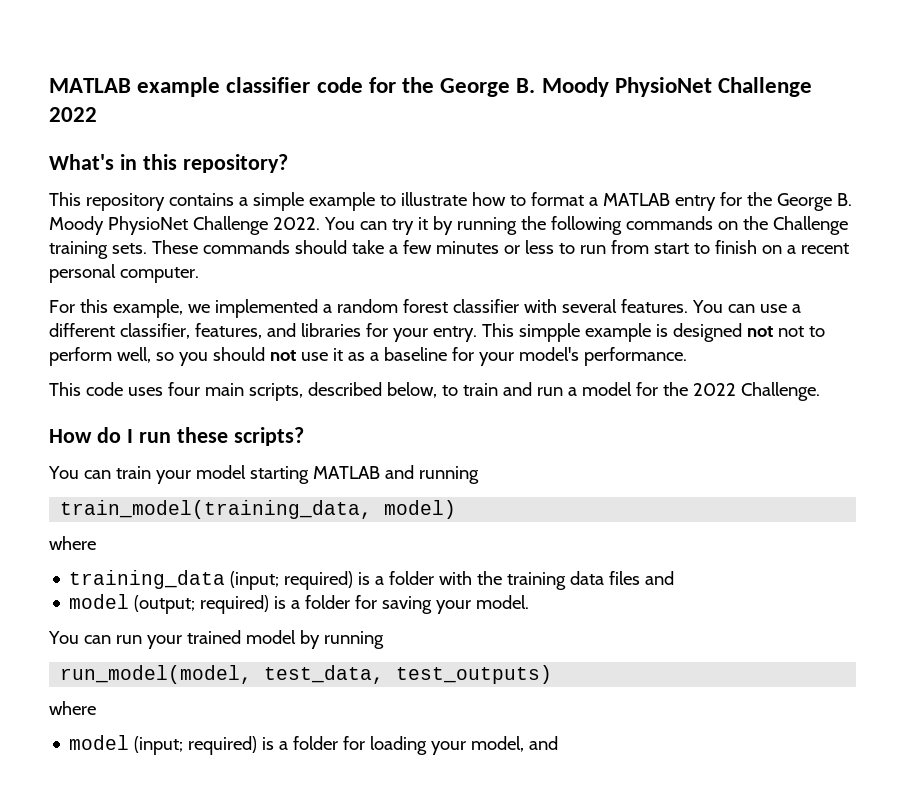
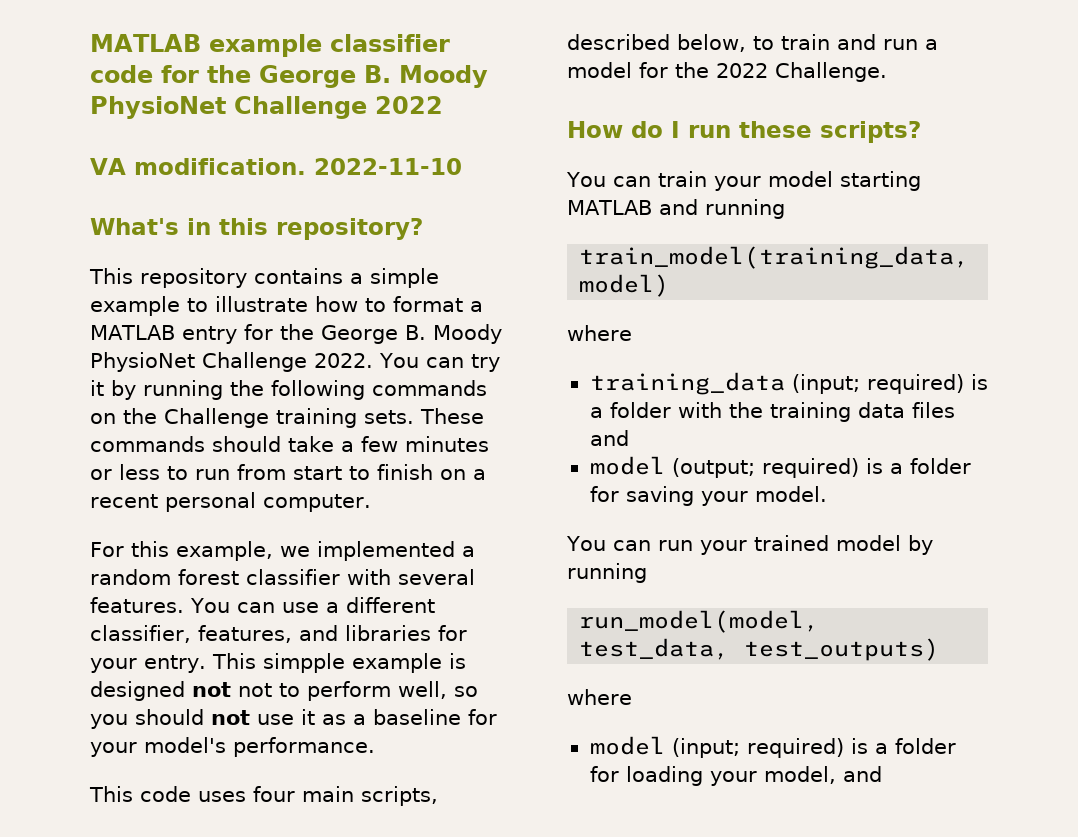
(97, 114) none -> [90,158,462,175] // VA modification. 2022-11-10

